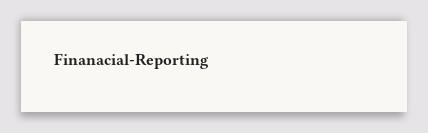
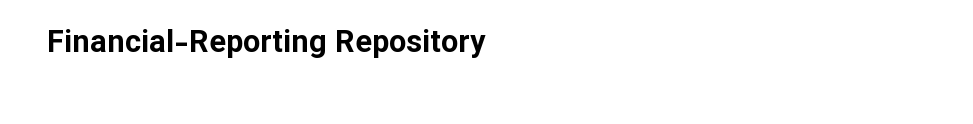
[54,53,209,69] Finanacial-Reporting -> [47,29,487,58] Financial-Reporting Repository

